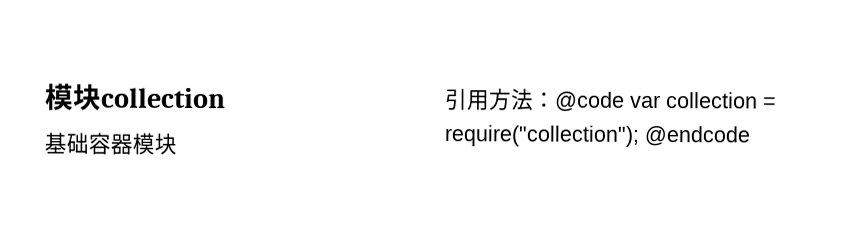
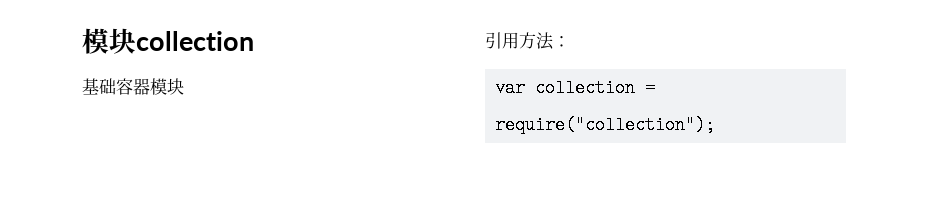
[555,91,625,112] @code -> (570, 41) //
[644,125,750,147] @endcode -> (716, 125) none

